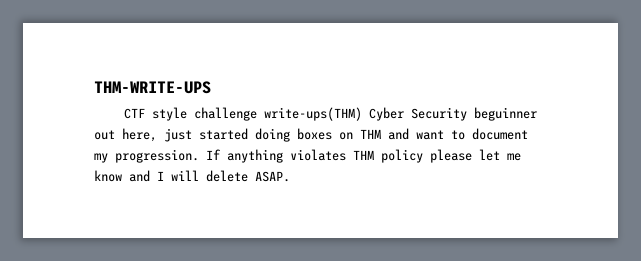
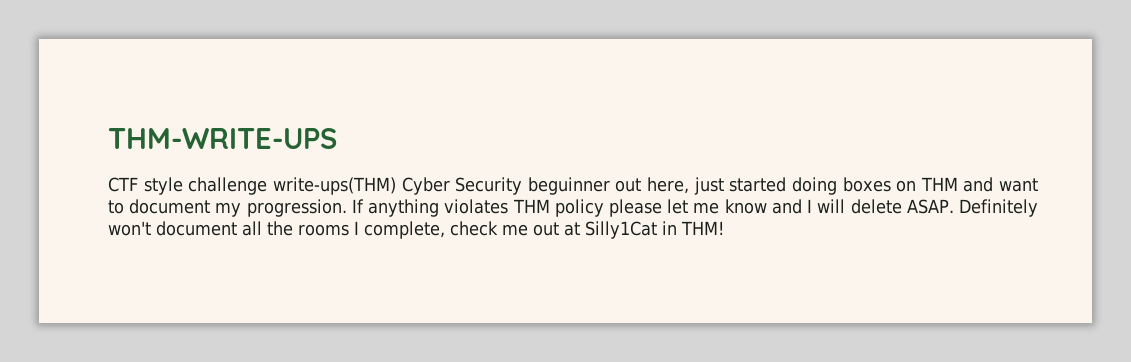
(290, 176) none -> [959,199,1039,217] [108,221,724,239] Definitely won't document all the rooms I complete, check me out at Silly1Cat in THM!

